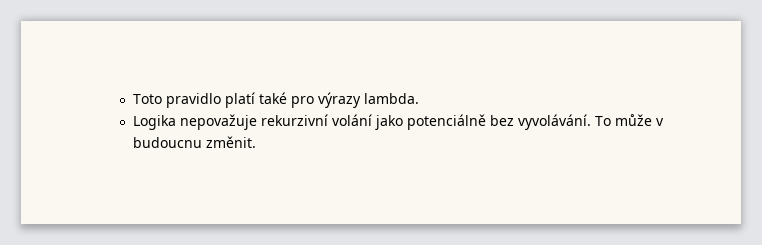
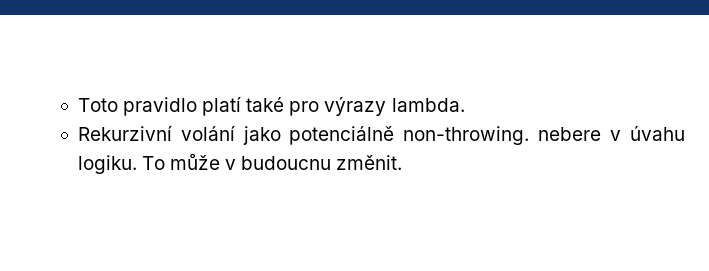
[132,114,591,130] Logika nepovažuje rekurzivní volání jako potenciálně bez vyvolávání. -> [77,125,686,145] [77,155,137,174] Rekurzivní volání jako potenciálně non-throwing. nebere v úvahu logiku.

